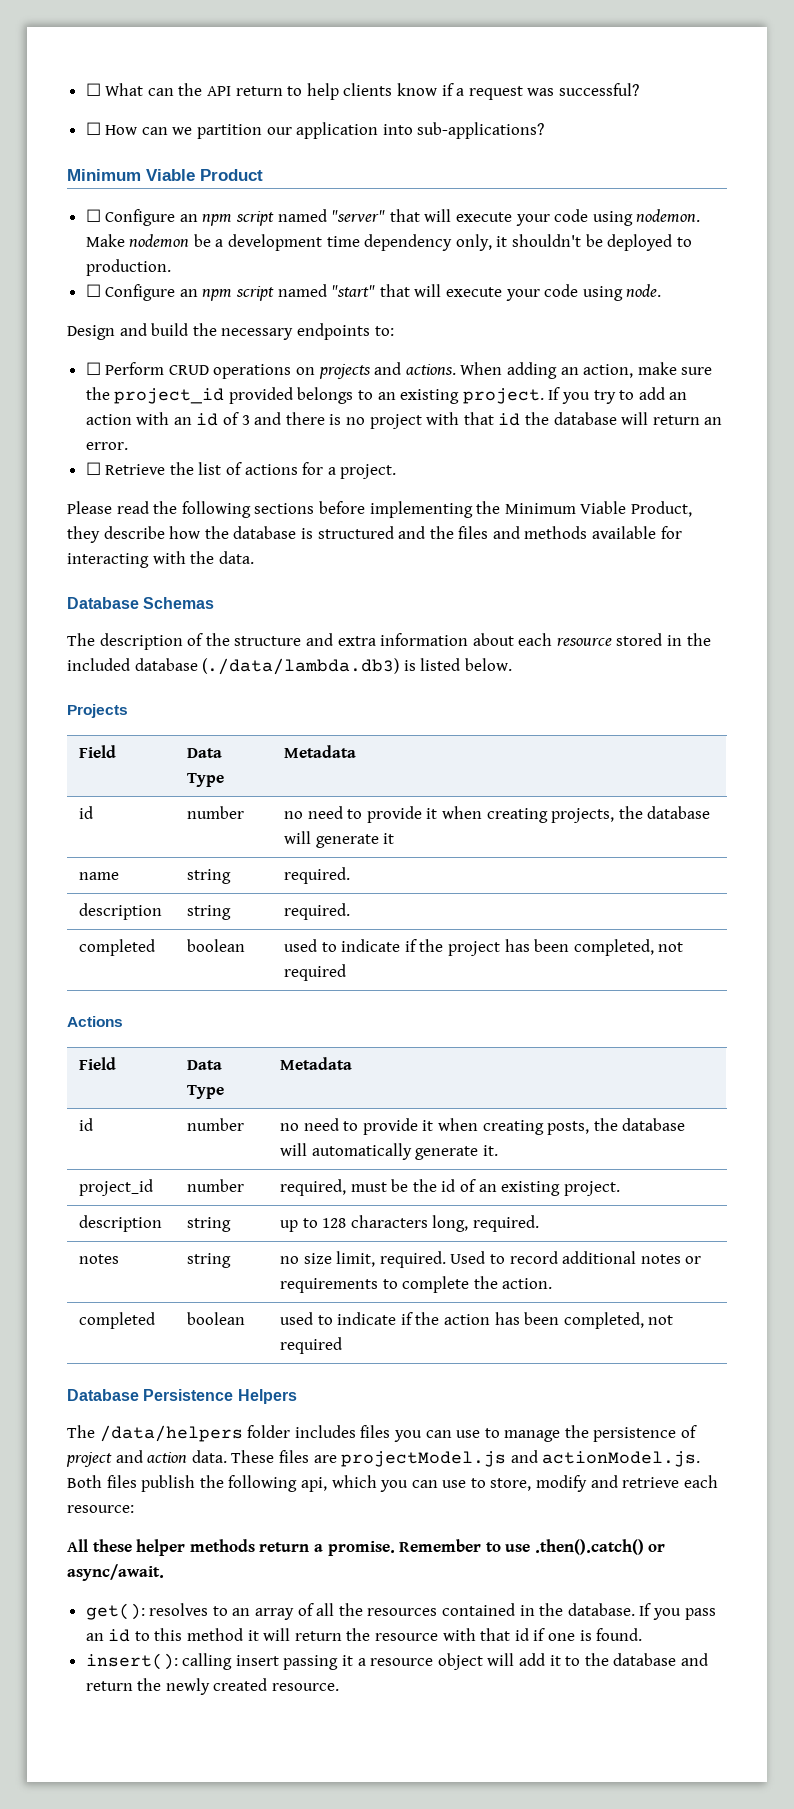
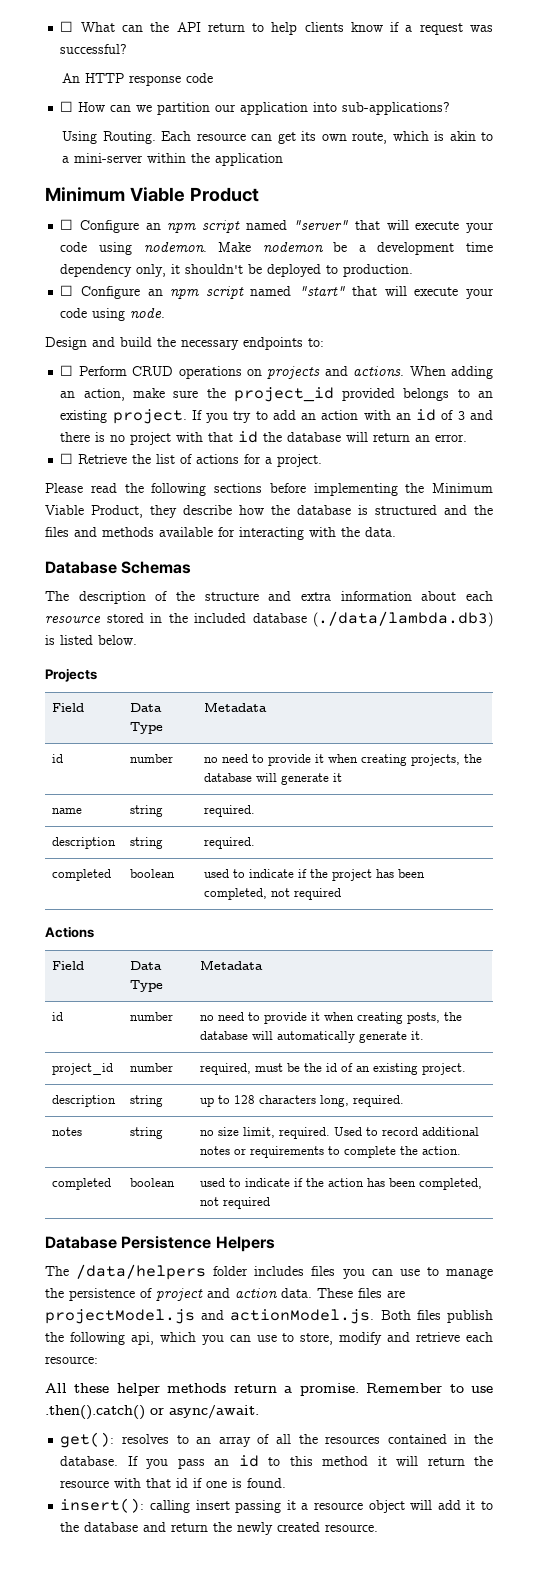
(639, 89) none -> [62,73,214,86] // An HTTP response code
(545, 130) none -> [62,131,493,144] [62,153,284,166] // Using Routing. Each resource can get its own route, which is akin to a mini-server within the application

